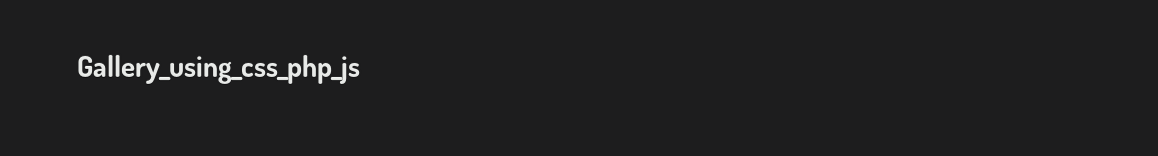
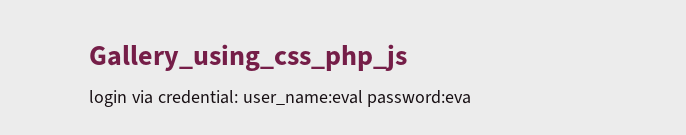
(361, 69) none -> [89,90,472,107] // login via credential: user_name:eval password:eva

